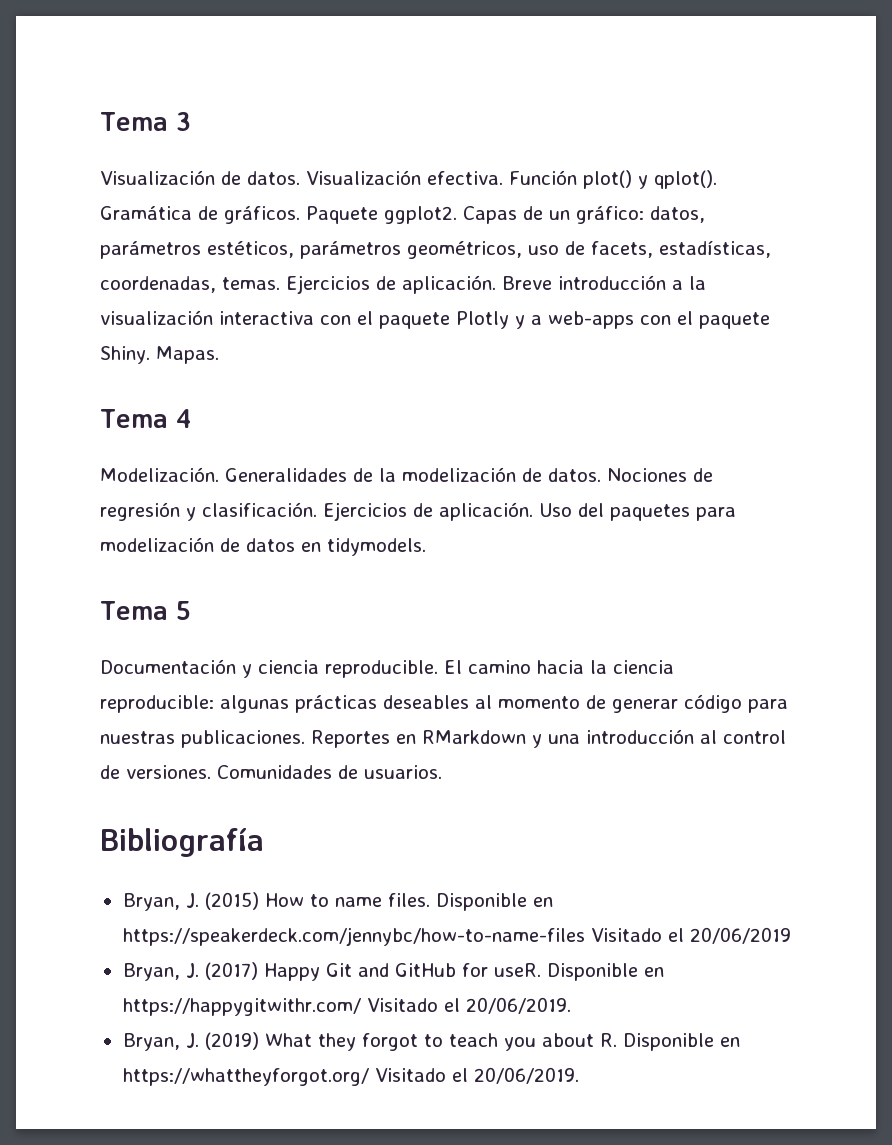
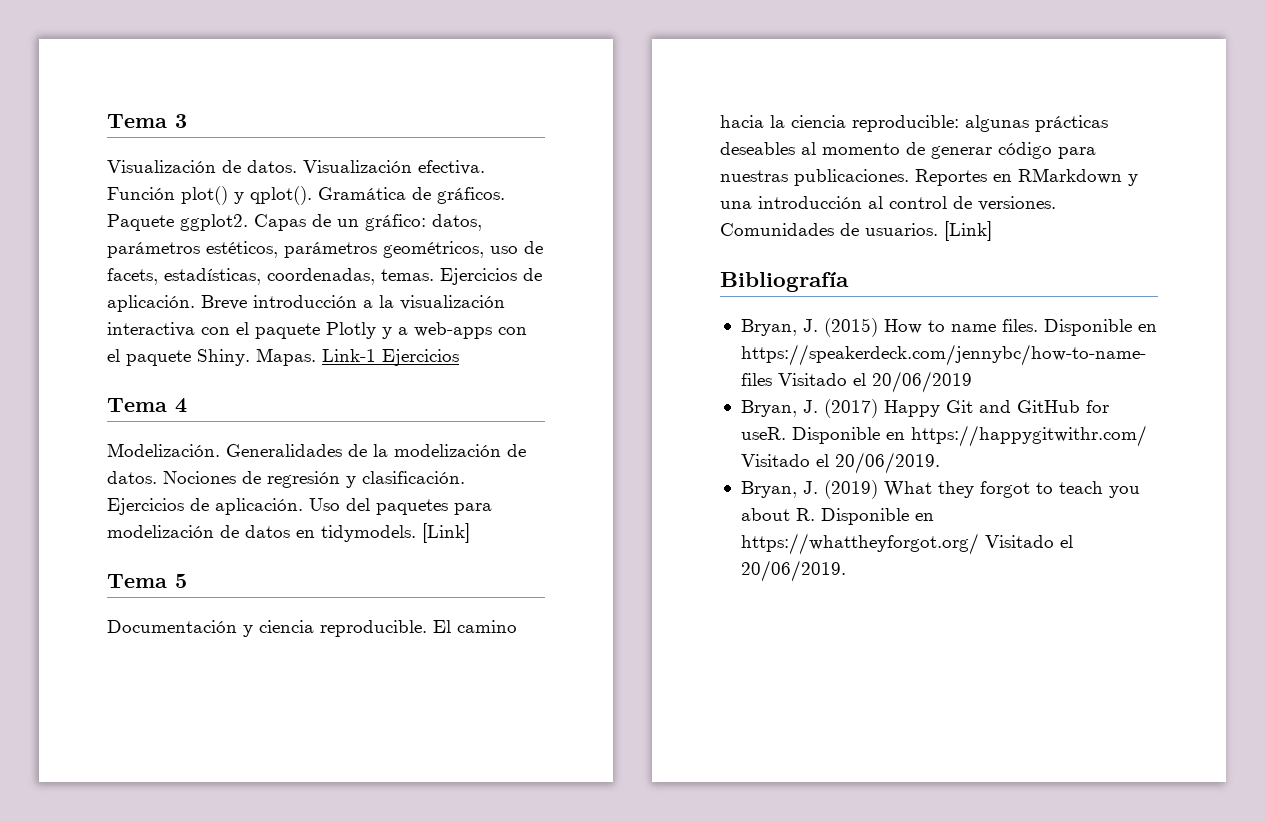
(219, 355) none -> [322,349,459,366] Link-1 Ejercicios
(426, 547) none -> [422,523,470,543] [Link]
(442, 772) none -> [944,221,992,241] [Link]

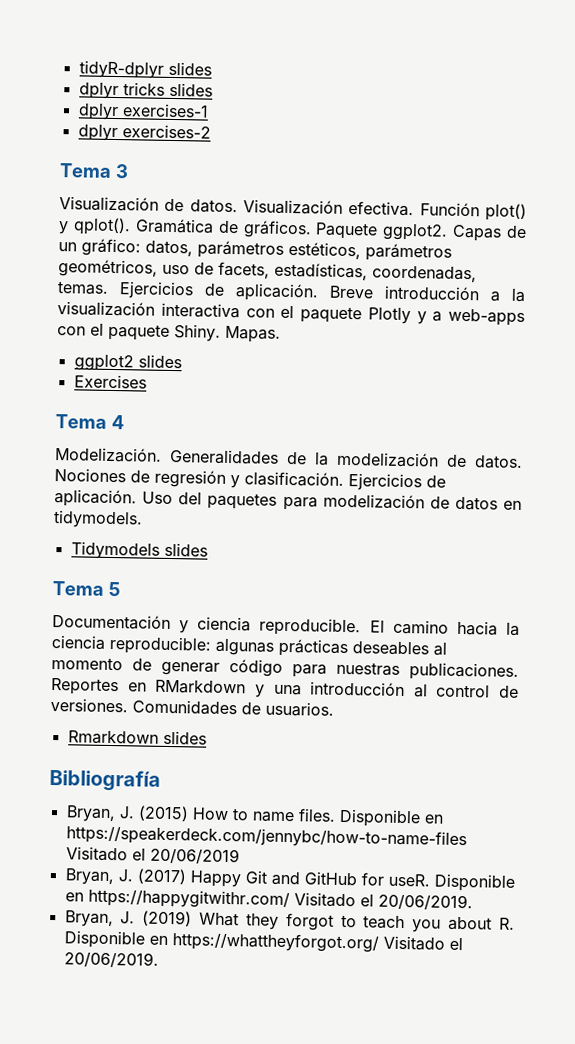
(107, 121) none -> [78,60,212,79] [78,82,213,100] [77,103,209,121] [77,124,211,142] tidyR-dplyr slides // dplyr tricks slides // dplyr exercises-1 // dplyr exercises-2 //
[322,349,459,366] Link-1 Ejercicios -> [73,354,182,372] [73,374,147,389] // ggplot2 slides // Exercises
[422,523,470,543] [Link] -> [70,541,208,560] // Tidymodels slides
[944,221,992,241] [Link] -> [67,730,207,745] // Rmarkdown slides

